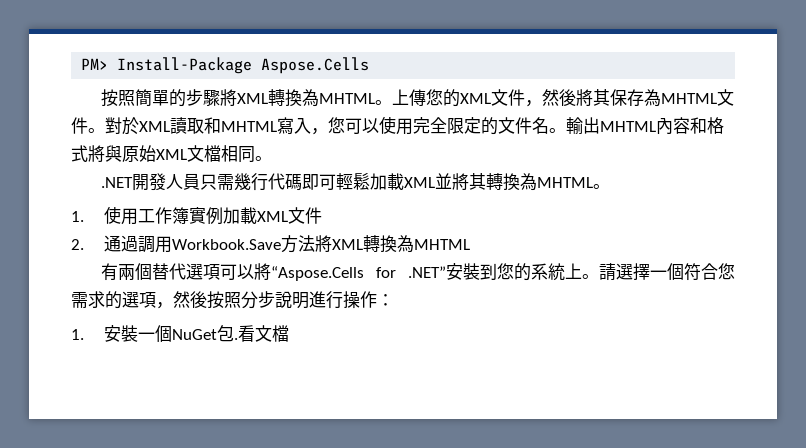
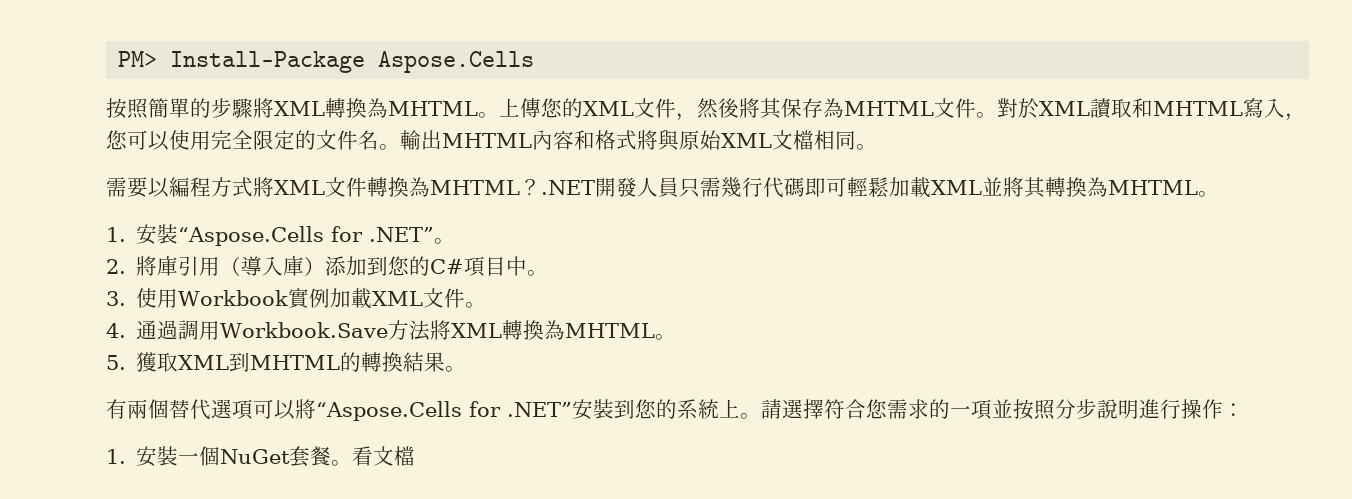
(272, 158) none -> [106,177,541,198] 需要以編程方式將XML文件轉換為MHTML？
[103,206,189,225] 使用工作簿 -> [136,224,456,246] [106,256,549,277] [106,288,289,308] 安裝“Aspose.Cells for .NET”。 // 2.將庫引用（導入庫）添加到您的C#項目中。 // 3.使用Workbook
[71,239,84,250] // 2. -> [465,302,487,308] [106,323,126,338] 。 // 4.
(470, 244) none -> [655,334,677,340] [106,352,467,372] 。 // 5.獲取XML到MHTML的轉換結果。
[650,263,684,280] 一個 -> (824, 409) none
[122,291,207,309] 選項，然後 -> [949,399,1013,420] 一項並
[216,325,238,342] 包. -> [289,446,353,467] 套餐。

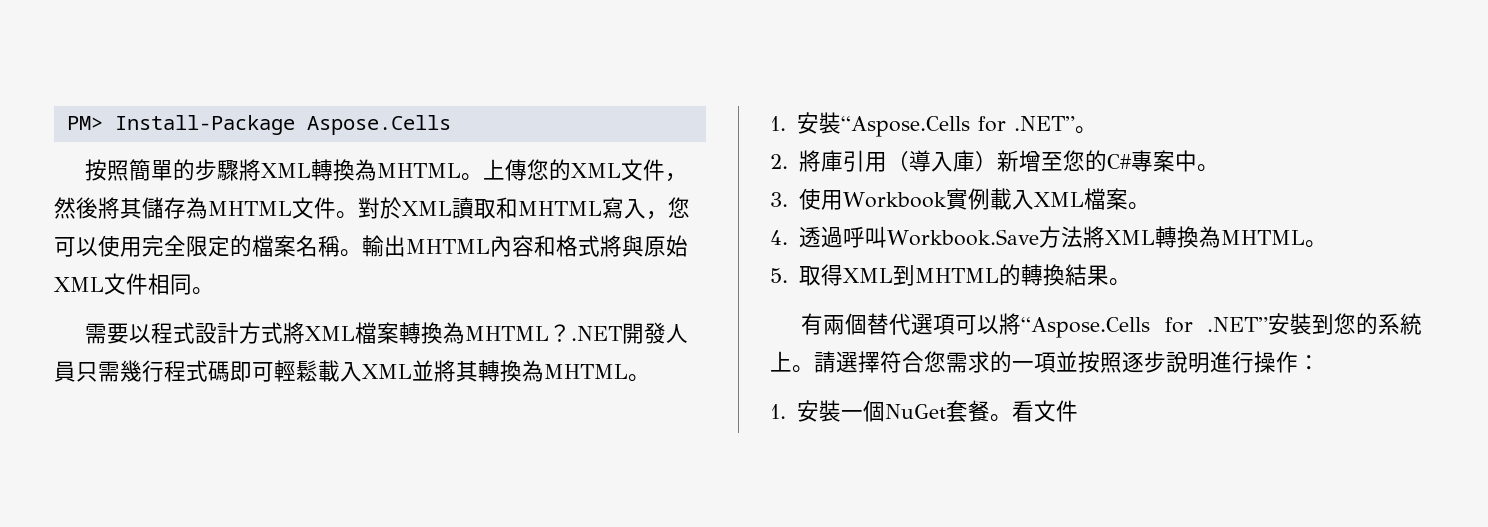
[781,98,802,118] 保 -> [142,197,164,219] 儲
[316,130,379,150] 文件名 -> [252,235,340,257] 檔案名稱
[793,130,814,150] 檔 -> [126,273,148,295] 件
[169,177,211,197] 編程 -> [151,322,240,344] 程式設計
[325,177,367,197] 文件 -> [355,322,400,344] 檔案
[763,177,784,198] 代 -> [164,360,208,382] 程式
[889,177,931,198] 加載 -> [318,360,362,382] 載入
[325,256,389,276] 添加到 -> [996,150,1063,172] 新增至
[464,256,507,277] 項目 -> [1130,150,1175,172] 專案
[330,288,466,309] 加載XML文件 -> [989,188,1128,210] 載入XML檔案
[136,320,221,340] 通過調用 -> [798,226,887,248] 透過呼叫
[136,352,179,372] 獲取 -> [798,264,843,286] 取得
[1054,399,1076,419] 分 -> [1122,352,1144,373] 逐
[394,446,416,466] 檔 -> [1055,400,1078,422] 件

